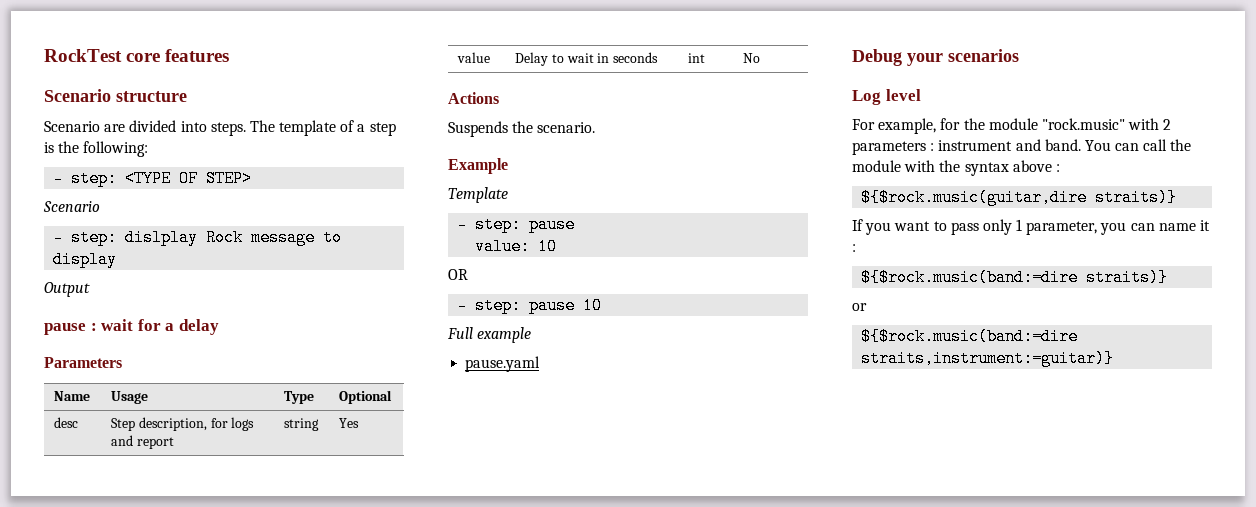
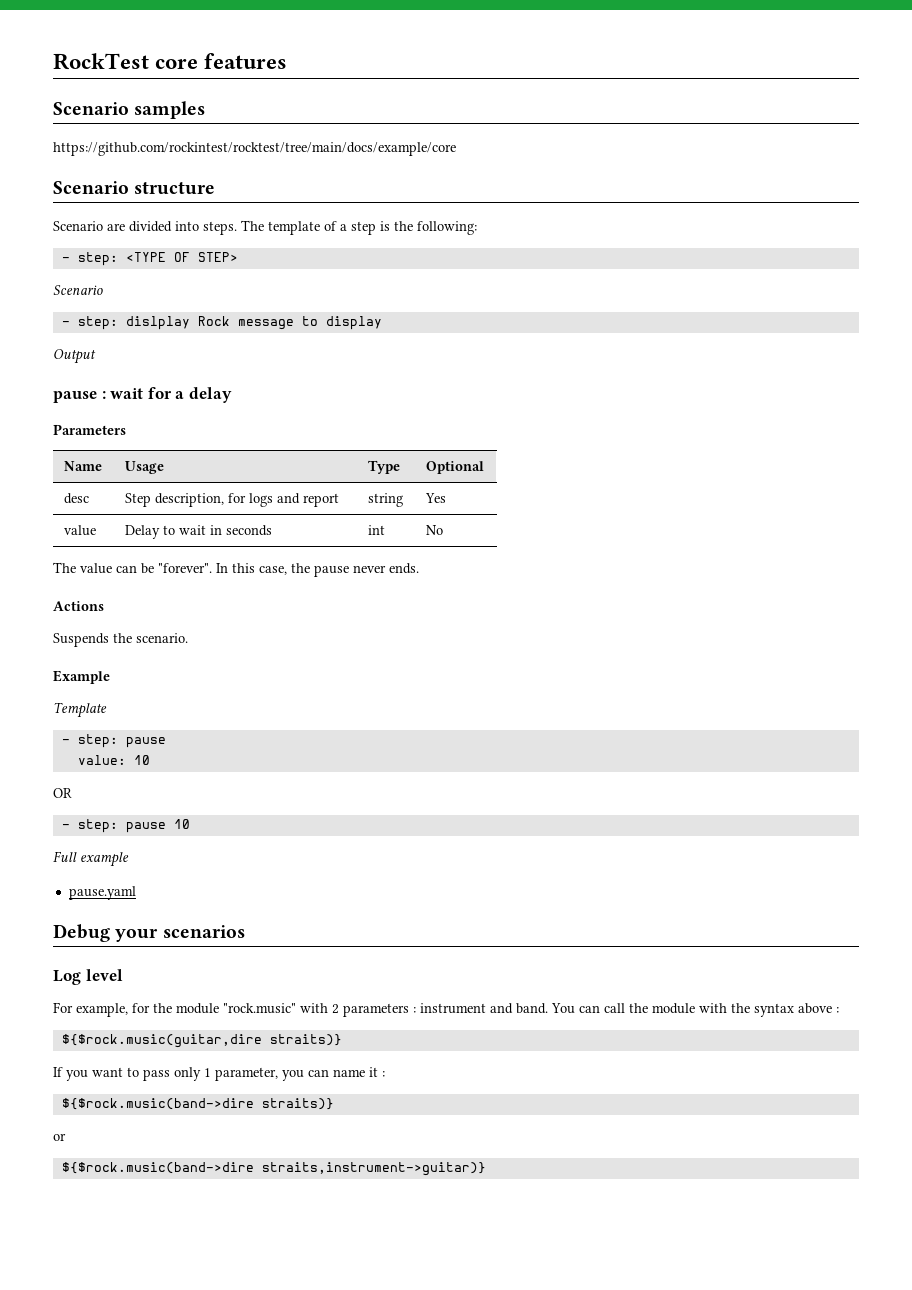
(230, 55) none -> [53,101,206,119] [53,142,456,156] // Scenario samples // https://github.com/rockintest/rocktest/tree/main/docs/example/core
(761, 58) none -> [53,562,419,577] // The value can be "forever". In this case, the pause never ends.
[861,269,1079,286] ${$rock.music(band:=dire -> [61,1098,254,1110] ${$rock.music(band->dire
[861,328,1079,345] [861,350,1115,367] ${$rock.music(band:=dire straits,instrument:=guitar)} -> [61,1162,486,1176] ${$rock.music(band->dire straits,instrument->guitar)}

